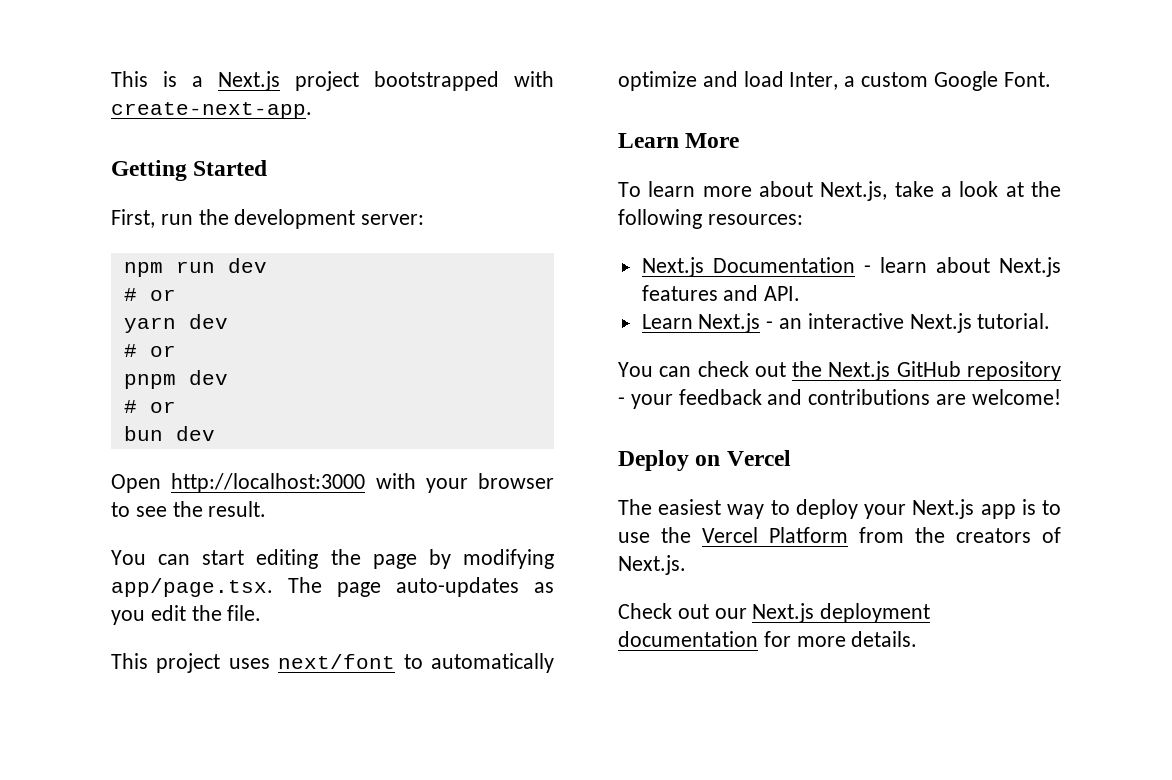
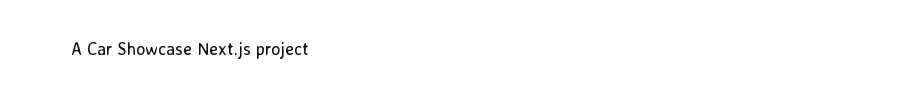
[111,71,554,91] [111,102,312,119] [111,160,268,181] [111,209,425,229] [123,258,267,277] [123,288,176,301] [123,314,228,333] [123,344,176,357] [123,370,228,389] [123,400,176,413] [123,426,215,441] [111,473,554,493] [111,501,267,517] [111,549,554,569] [111,577,554,597] [111,605,262,625] [111,653,554,673] [618,71,1051,91] [618,133,740,148] [618,181,1061,201] [618,209,803,229] [641,257,1061,277] [641,285,801,301] [641,313,1051,333] [618,361,1061,381] [618,389,1061,409] [618,450,791,471] [618,499,1061,519] [618,527,1061,543] [618,555,686,575] [618,603,931,623] [618,631,918,647] This is a Next.js project bootstrapped with create-next-app. // Getting Started // First, run the development server: // npm run dev // # or // yarn dev // # or // pnpm dev // # or // bun dev // Open http://localhost:3000 with your browser to see the result. // You can start editing the page by modifying app/page.tsx. The page auto-updates as you edit the file. // This project uses next/font to automatically optimize and load Inter, a custom Google Font. // Learn More // To learn more about Next.js, take a look at the following resources: // Next.js Documentation - learn about Next.js features and API. // Learn Next.js - an interactive Next.js tutorial. // You can check out the Next.js GitHub repository - your feedback and contributions are welcome! // Deploy on Vercel // The easiest way to deploy your Next.js app is to use the Vercel Platform from the creators of Next.js. // Check out our Next.js deployment documentation for more details. -> [71,41,309,59] A Car Showcase Next.js project

